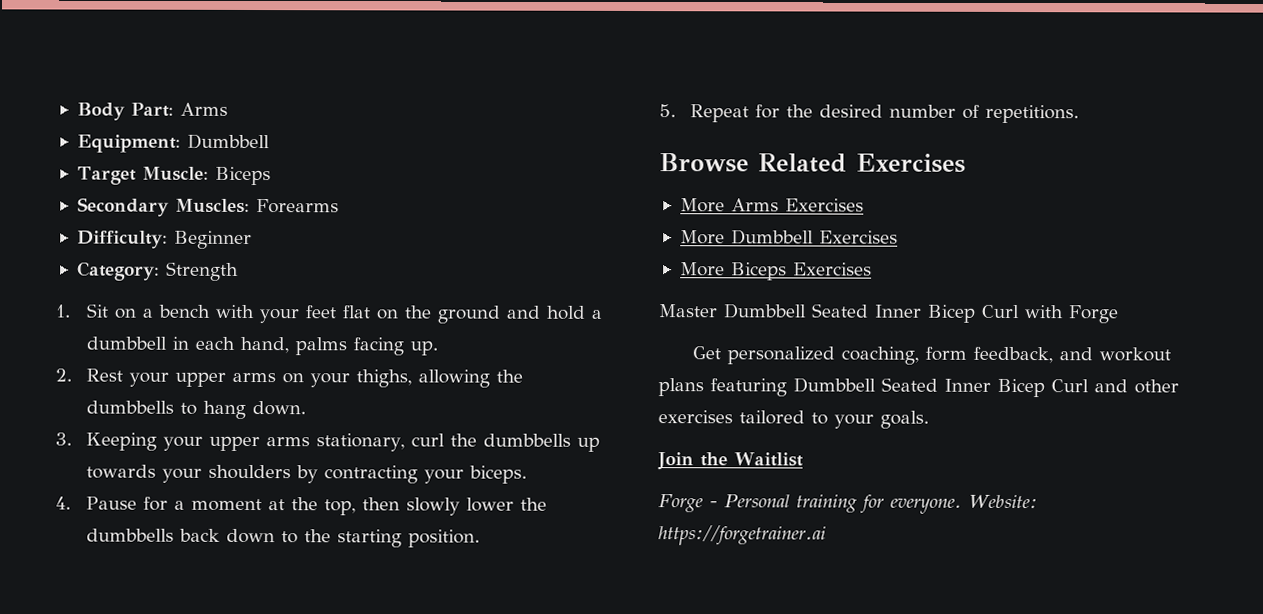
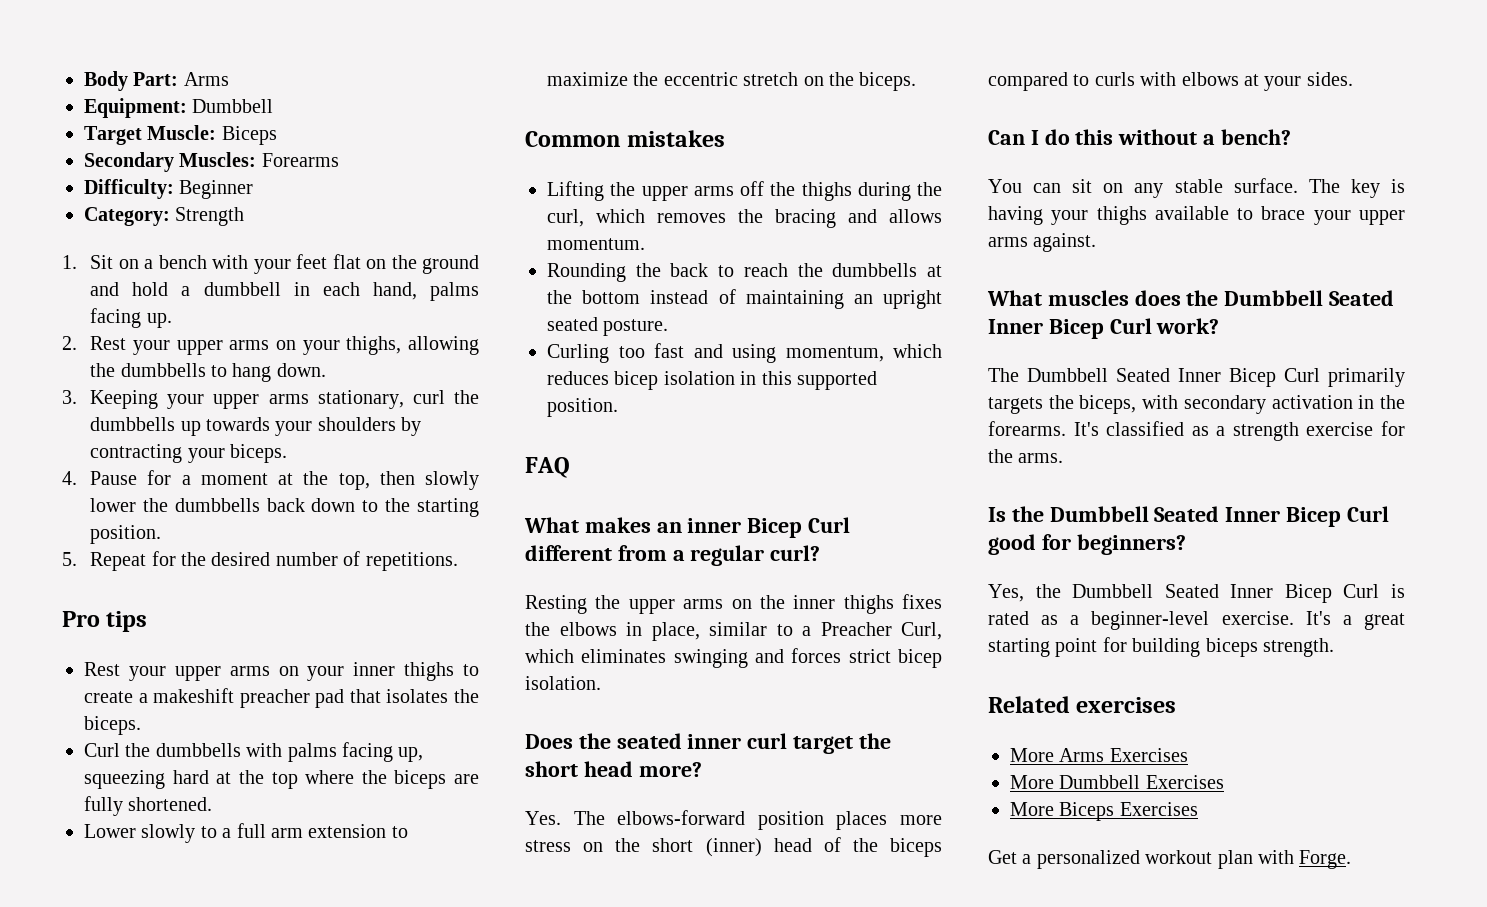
[659,153,966,173] Browse Related Exercises -> [62,611,148,632] [84,662,479,681] [84,688,479,708] [84,716,141,735] [84,742,424,762] [84,770,479,789] [84,796,213,816] [84,823,408,843] [547,72,917,91] [525,130,726,147] [547,181,942,201] [547,209,942,228] [547,238,645,250] [547,263,942,282] [547,289,942,309] [547,317,669,336] [547,343,942,363] [547,371,877,390] [547,398,618,417] [525,457,570,478] [524,517,851,538] [525,545,821,566] [525,594,942,614] [525,622,942,641] [525,648,942,668] [525,676,601,690] [525,733,891,754] [525,761,702,777] [525,810,942,830] [525,837,942,857] [988,72,1353,91] [988,129,1291,145] [988,178,1405,198] [988,206,1405,225] [988,233,1097,252] [987,290,1395,306] [988,318,1220,339] [988,368,1405,387] [988,395,1405,414] [988,421,1405,441] [988,449,1064,463] [988,506,1389,527] [988,534,1186,555] [988,584,1405,603] [988,611,1405,630] [988,637,1334,657] [988,696,1177,713] Pro tips // Rest your upper arms on your inner thighs to create a makeshift preacher pad that isolates the biceps. // Curl the dumbbells with palms facing up, squeezing hard at the top where the biceps are fully shortened. // Lower slowly to a full arm extension to maximize the eccentric stretch on the biceps. // Common mistakes // Lifting the upper arms off the thighs during the curl, which removes the bracing and allows momentum. // Rounding the back to reach the dumbbells at the bottom instead of maintaining an upright seated posture. // Curling too fast and using momentum, which reduces bicep isolation in this supported position. // FAQ // What makes an inner Bicep Curl different from a regular curl? // Resting the upper arms on the inner thighs fixes the elbows in place, similar to a Preacher Curl, which eliminates swinging and forces strict bicep isolation. // Does the seated inner curl target the short head more? // Yes. The elbows-forward position places more stress on the short (inner) head of the biceps compared to curls with elbows at your sides. // Can I do this without a bench? // You can sit on any stable surface. The key is having your thighs available to brace your upper arms against. // What muscles does the Dumbbell Seated Inner Bicep Curl work? // The Dumbbell Seated Inner Bicep Curl primarily targets the biceps, with secondary activation in the forearms. It's classified as a strength exercise for the arms. // Is the Dumbbell Seated Inner Bicep Curl good for beginners? // Yes, the Dumbbell Seated Inner Bicep Curl is rated as a beginner-level exercise. It's a great starting point for building biceps strength. // Related exercises
[658,303,1119,324] [691,346,1171,365] [658,377,1179,398] [658,410,929,429] [657,452,804,471] [658,494,1038,514] [658,525,826,546] Master Dumbbell Seated Inner Bicep Curl with Forge // Get personalized coaching, form feedback, and workout plans featuring Dumbbell Seated Inner Bicep Curl and other exercises tailored to your goals. // Join the Waitlist // Forge - Personal training for everyone. Website: https://forgetrainer.ai -> [988,850,1352,869] Get a personalized workout plan with Forge.

